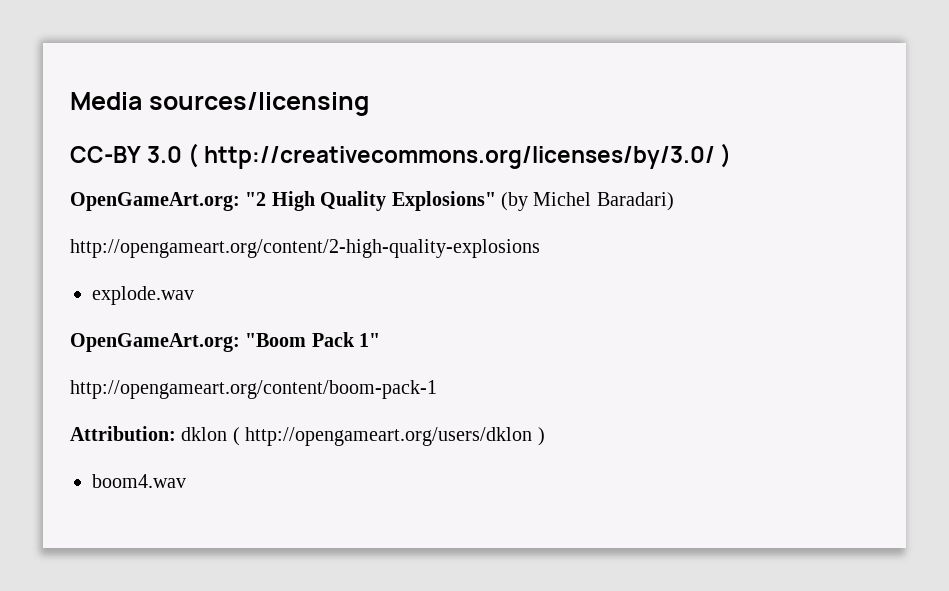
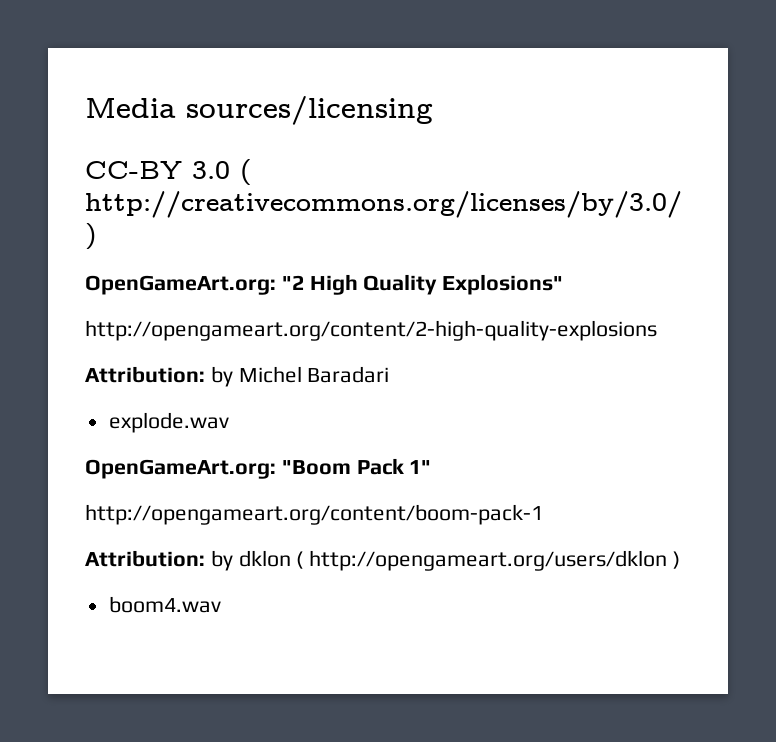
[501,192,674,211] [70,239,540,258] (by Michel Baradari) // http://opengameart.org/content/2-high-quality-explosions -> [85,320,657,341] [85,366,390,387] // http://opengameart.org/content/2-high-quality-explosions // Attribution: by Michel Baradari
(176, 433) none -> [210,550,233,571] by

